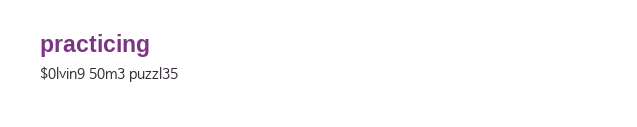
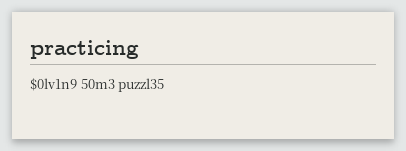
[40,66,85,80] $0lvin9 -> [30,78,77,91] $0lv1n9

